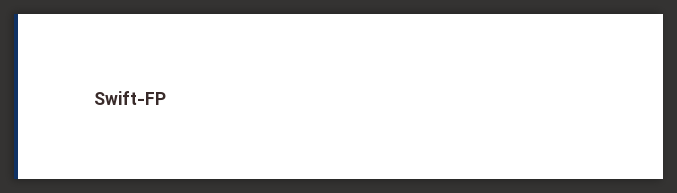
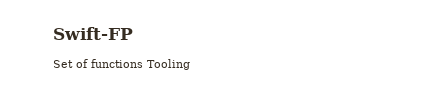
(166, 98) none -> [53,59,190,70] // Set of functions Tooling

